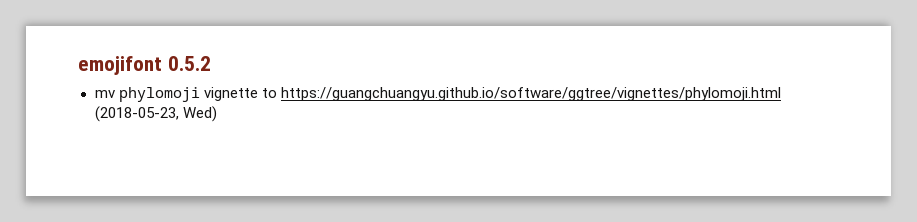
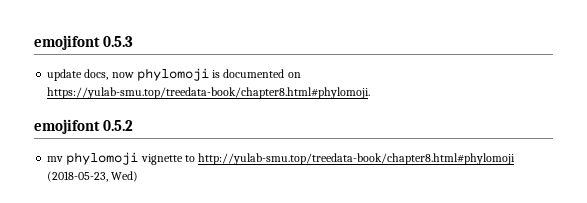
[78,56,162,75] emojifont -> [34,35,134,50] [47,68,301,81] [47,87,371,99] [34,119,100,134] emojifont 0.5.3 // update docs, now phylomoji is documented on https://yulab-smu.top/treedata-book/chapter8.html#phylomoji. // emojifont
[280,87,781,101] https://guangchuangyu.github.io/software/ggtree/vignettes/phylomoji.html -> [198,153,516,165] http://yulab-smu.top/treedata-book/chapter8.html#phylomoji

